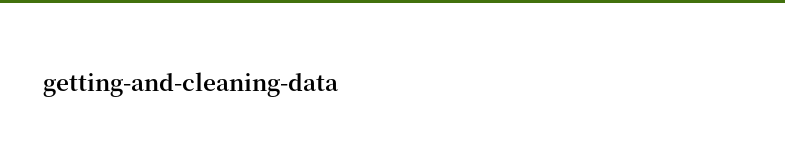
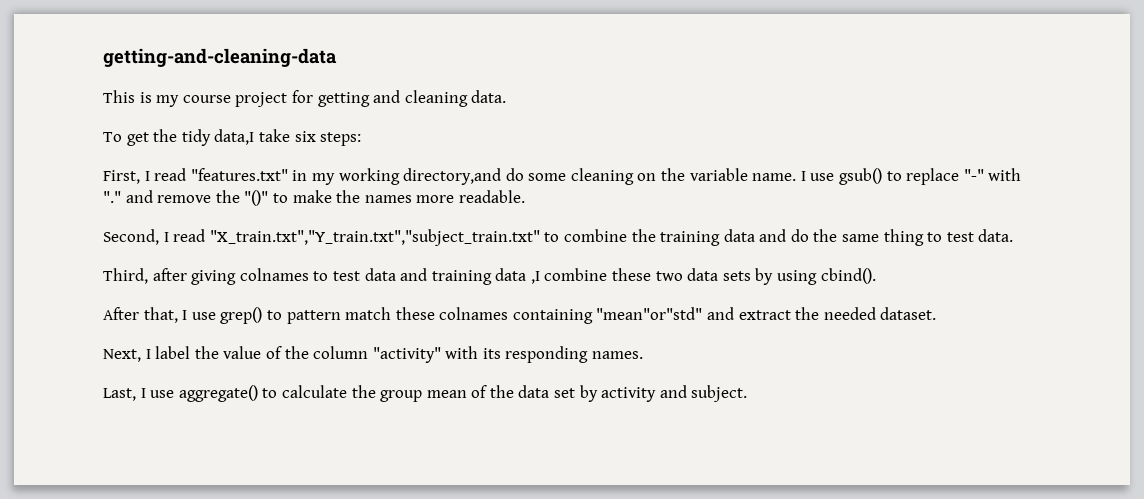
(339, 84) none -> [103,90,507,107] [103,129,362,146] [103,168,1022,185] [103,190,525,206] [103,229,1014,246] [103,268,876,285] [103,307,937,324] [103,346,644,363] [103,385,748,402] // This is my course project for getting and cleaning data. // To get the tidy data,I take six steps: // First, I read "features.txt" in my working directory,and do some cleaning on the variable name. I use gsub() to replace "-" with "." and remove the "()" to make the names more readable. // Second, I read "X_train.txt","Y_train.txt","subject_train.txt" to combine the training data and do the same thing to test data. // Third, after giving colnames to test data and training data ,I combine these two data sets by using cbind(). // After that, I use grep() to pattern match these colnames containing "mean"or"std" and extract the needed dataset. // Next, I label the value of the column "activity" with its responding names. // Last, I use aggregate() to calculate the group mean of the data set by activity and subject.

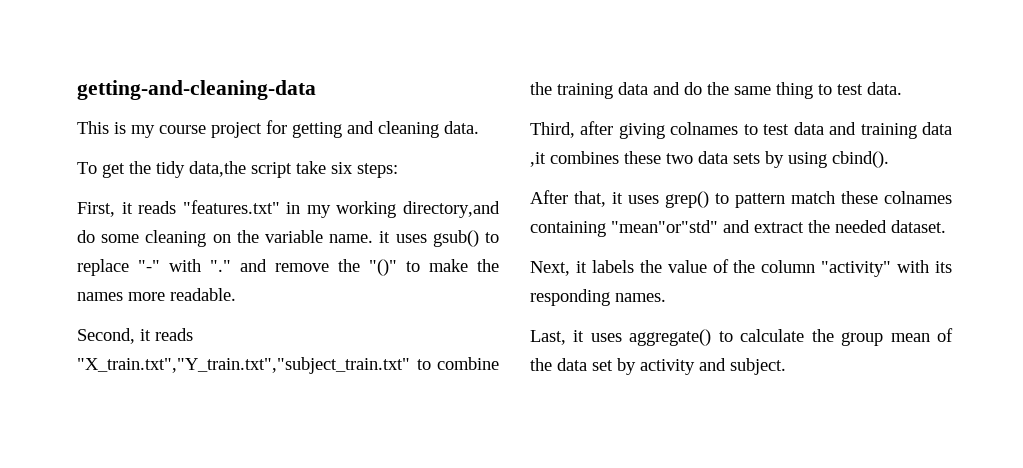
[214,129,255,145] data,I -> [189,161,292,178] data,the script
[144,168,187,181] I read -> [121,201,177,214] it reads
[800,171,835,181] I use -> [379,231,427,243] it uses
[163,229,206,242] I read -> [140,328,193,341] it reads
[530,268,608,284] ,I combine -> [530,151,619,167] ,it combines
[182,310,216,320] I use -> [612,192,659,204] it uses
[145,346,191,359] I label -> [575,260,634,273] it labels
[140,388,175,398] I use -> [573,330,622,342] it uses

